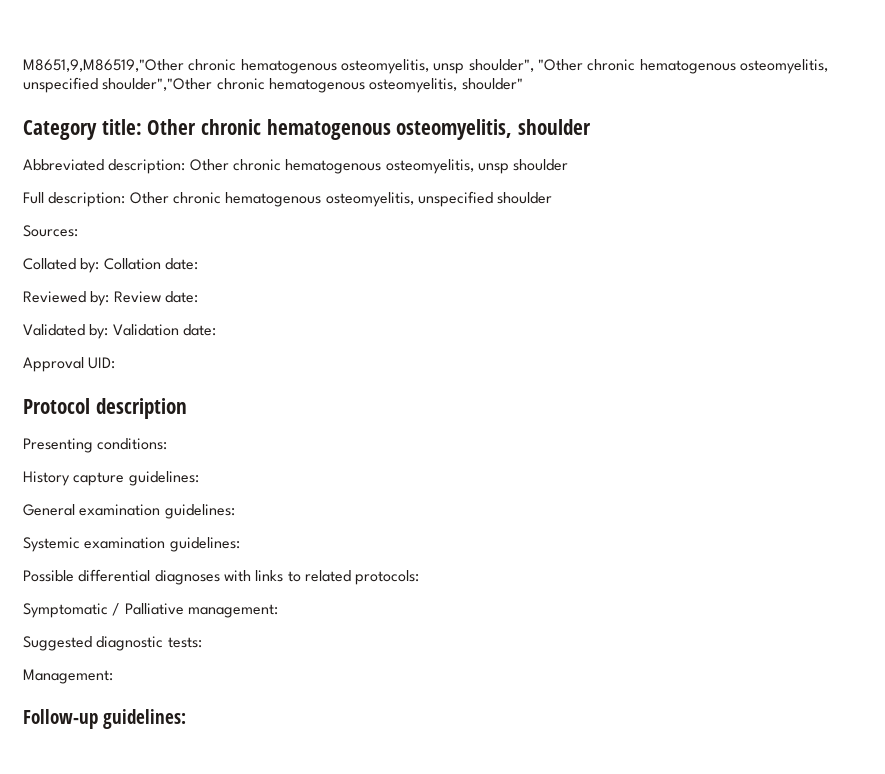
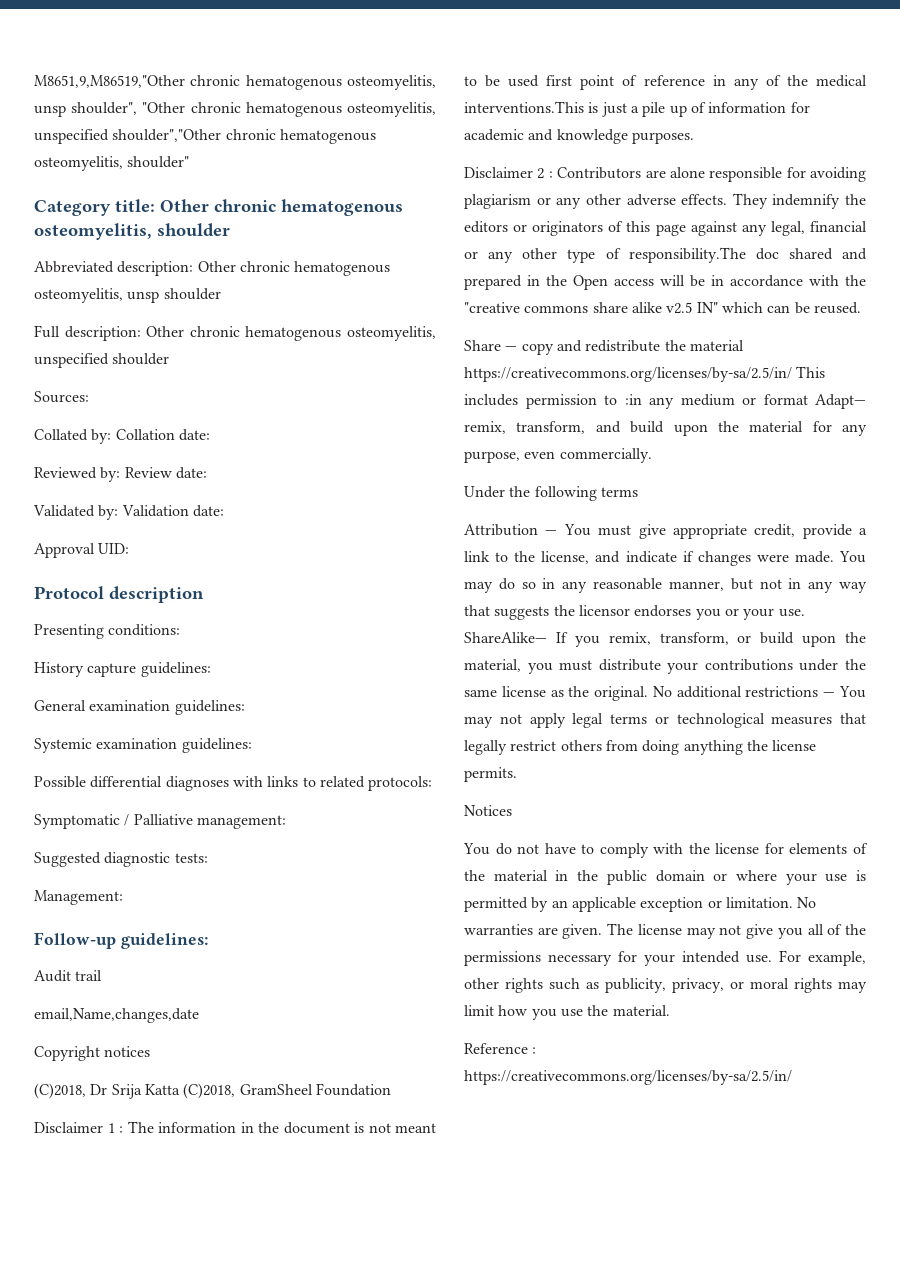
(186, 719) none -> [34,970,103,982] [34,1008,199,1023] [34,1046,151,1061] [34,1083,391,1099] [34,1121,436,1134] [464,75,868,90] [464,101,810,117] [464,129,694,144] [464,167,866,182] [464,193,866,209] [464,221,867,236] [464,247,867,263] [464,275,866,290] [464,302,861,314] [464,340,744,355] [464,366,826,382] [464,394,866,409] [464,421,867,436] [464,448,652,463] [464,486,638,501] [464,524,867,539] [464,551,866,566] [464,578,867,593] [464,605,805,620] [464,632,866,647] [464,659,866,674] [464,686,866,701] [464,713,866,728] [464,740,817,755] [464,767,517,782] [464,805,512,816] [463,843,869,858] [464,870,866,885] [464,897,817,912] [464,923,867,939] [464,950,866,966] [464,978,867,993] [464,1005,670,1020] [464,1043,537,1054] [464,1070,792,1085] // Audit trail // email,Name,changes,date // Copyright notices // (C)2018, Dr Srija Katta (C)2018, GramSheel Foundation // Disclaimer 1 : The information in the document is not meant to be used first point of reference in any of the medical interventions.This is just a pile up of information for academic and knowledge purposes. // Disclaimer 2 : Contributors are alone responsible for avoiding plagiarism or any other adverse effects. They indemnify the editors or originators of this page against any legal, financial or any other type of responsibility.The doc shared and prepared in the Open access will be in accordance with the "creative commons share alike v2.5 IN" which can be reused. // Share — copy and redistribute the material https://creativecommons.org/licenses/by-sa/2.5/in/ This includes permission to :in any medium or format Adapt— remix, transform, and build upon the material for any purpose, even commercially. // Under the following terms // Attribution — You must give appropriate credit, provide a link to the license, and indicate if changes were made. You may do so in any reasonable manner, but not in any way that suggests the licensor endorses you or your use. ShareAlike— If you remix, transform, or build upon the material, you must distribute your contributions under the same license as the original. No additional restrictions — You may not apply legal terms or technological measures that legally restrict others from doing anything the license permits. // Notices // You do not have to comply with the license for elements of the material in the public domain or where your use is permitted by an applicable exception or limitation. No warranties are given. The license may not give you all of the permissions necessary for your intended use. For example, other rights such as publicity, privacy, or moral rights may limit how you use the material. // Reference : https://creativecommons.org/licenses/by-sa/2.5/in/

